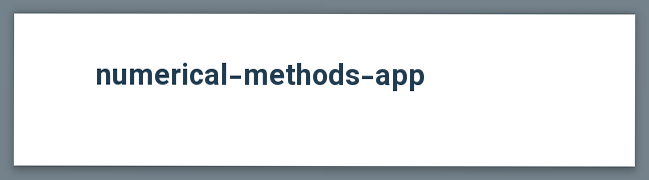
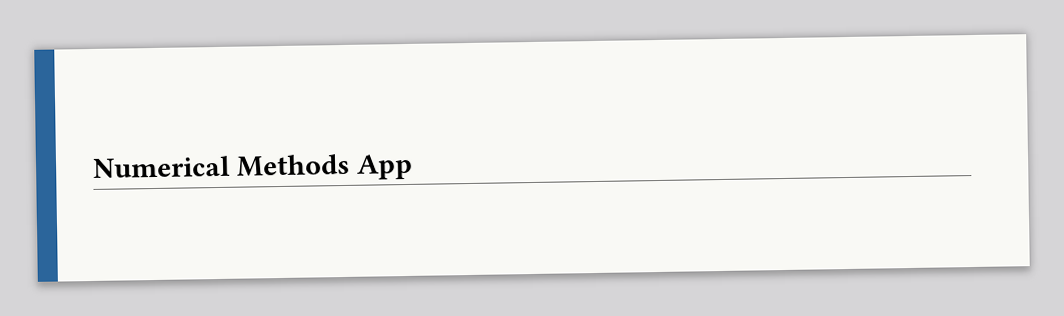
[95,62,426,92] numerical-methods-app -> [92,153,413,180] Numerical Methods App

